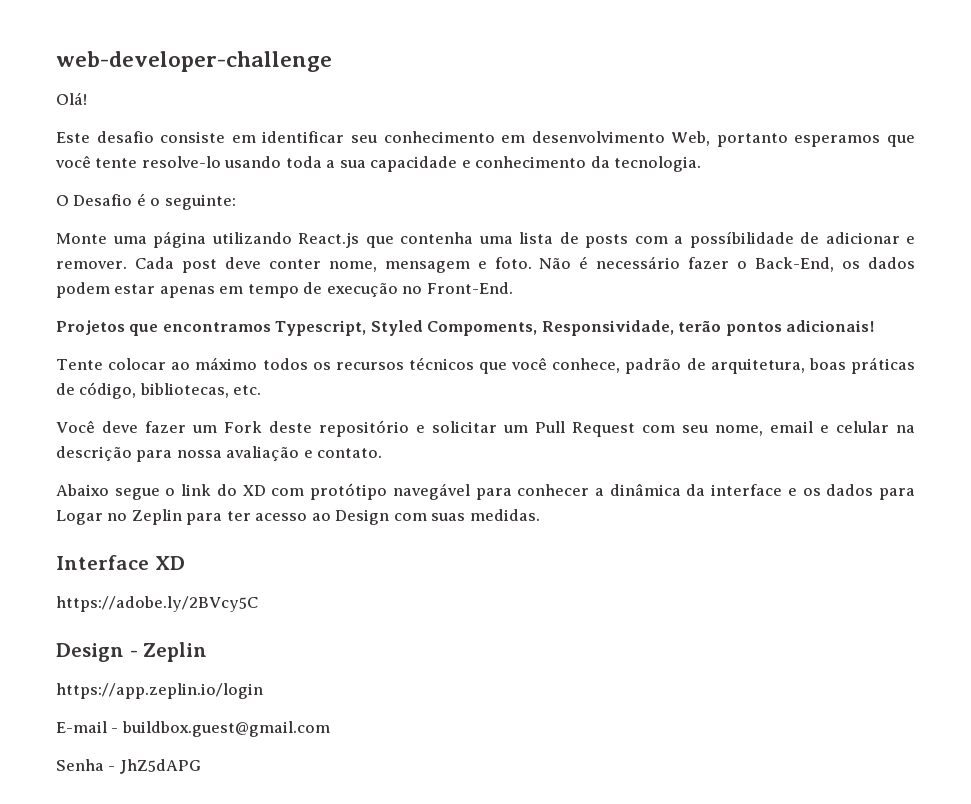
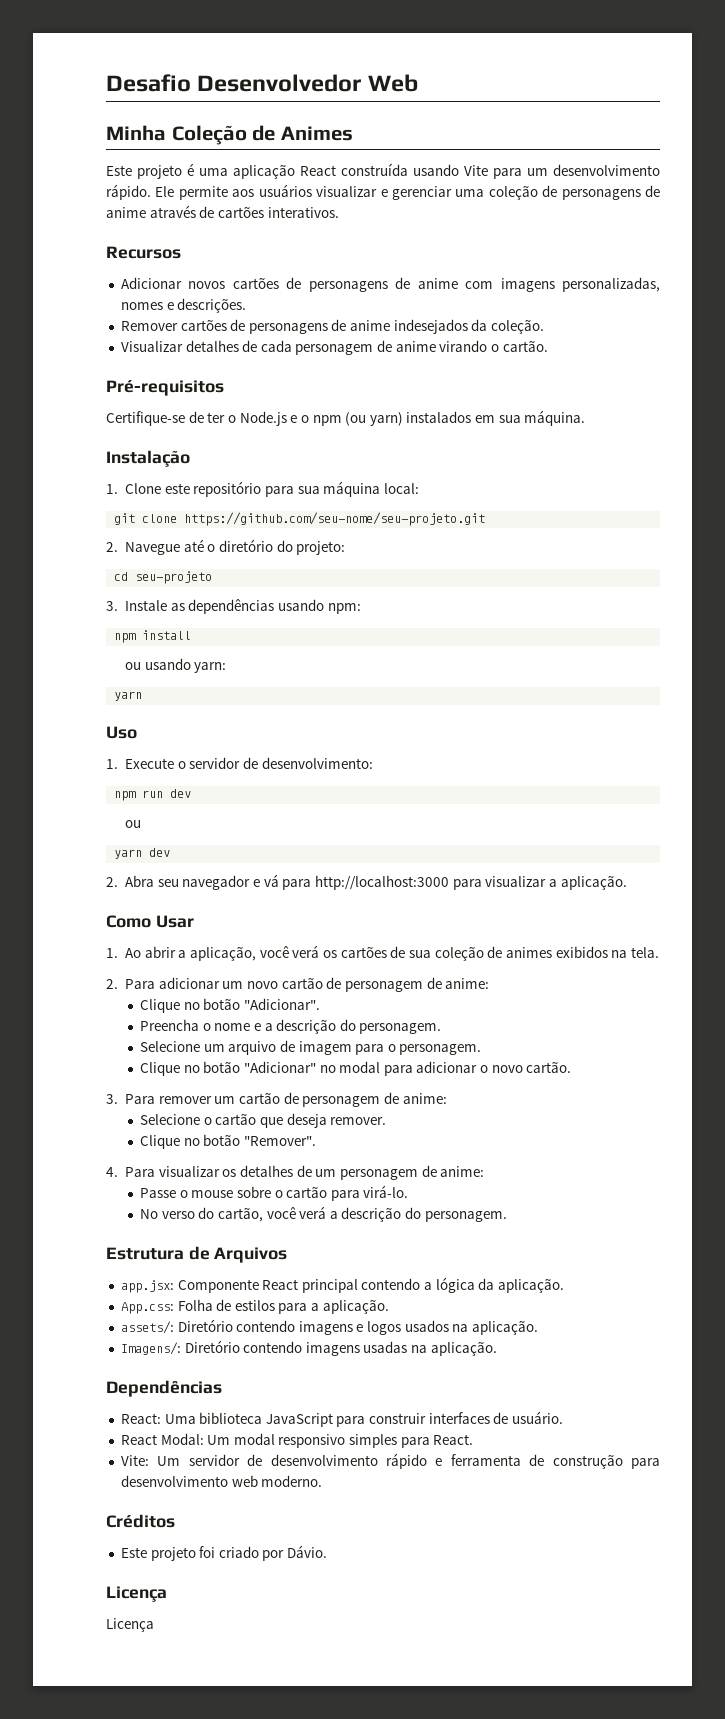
[56,51,332,72] [56,92,87,105] [56,131,916,147] [55,155,702,172] [56,193,236,210] [56,231,915,248] [56,256,915,273] [56,282,513,298] [56,320,875,336] [56,357,915,374] [56,382,262,399] [56,420,915,437] [56,446,383,462] [56,483,915,500] [56,509,540,525] [56,555,185,570] [56,596,258,612] [56,642,208,662] [56,683,263,699] [56,721,330,737] [56,759,201,774] web-developer-challenge // Olá! // Este desafio consiste em identificar seu conhecimento em desenvolvimento Web, portanto esperamos que você tente resolve-lo usando toda a sua capacidade e conhecimento da tecnologia. // O Desafio é o seguinte: // Monte uma página utilizando React.js que contenha uma lista de posts com a possíbilidade de adicionar e remover. Cada post deve conter nome, mensagem e foto. Não é necessário fazer o Back-End, os dados podem estar apenas em tempo de execução no Front-End. // Projetos que encontramos Typescript, Styled Compoments, Responsividade, terão pontos adicionais! // Tente colocar ao máximo todos os recursos técnicos que você conhece, padrão de arquitetura, boas práticas de código, bibliotecas, etc. // Você deve fazer um Fork deste repositório e solicitar um Pull Request com seu nome, email e celular na descrição para nossa avaliação e contato. // Abaixo segue o link do XD com protótipo navegável para conhecer a dinâmica da interface e os dados para Logar no Zeplin para ter acesso ao Design com suas medidas. // Interface XD // https://adobe.ly/2BVcy5C // Design - Zeplin // https://app.zeplin.io/login // E-mail - buildbox.guest@gmail.com // Senha - JhZ5dAPG -> [106,74,418,92] [106,125,353,145] [106,163,660,179] [106,184,661,200] [106,205,339,218] [106,246,181,259] [120,277,660,292] [120,298,247,313] [120,319,545,334] [120,340,548,355] [106,380,224,396] [106,410,586,426] [106,450,190,467] [106,481,419,497] [114,512,486,526] [106,539,346,555] [114,571,213,584] [106,599,361,614] [114,630,192,643] [125,658,227,673] [114,691,143,701] [106,726,137,739] [106,757,373,769] [114,789,192,801] [125,820,142,828] [114,848,171,859] [106,874,627,890] [106,915,194,928] [106,945,659,961] [106,977,490,992] [139,998,320,1013] [139,1019,442,1034] [139,1040,482,1055] [139,1061,572,1076] [106,1092,447,1107] [139,1113,387,1128] [139,1134,316,1149] [106,1165,485,1180] [139,1185,409,1201] [139,1206,507,1222] [106,1246,288,1263] [120,1277,565,1293] [120,1299,389,1314] [120,1319,539,1335] [120,1340,497,1356] [106,1380,222,1397] [120,1411,564,1427] [120,1433,474,1448] [120,1453,660,1469] [120,1475,323,1487] [106,1514,175,1528] [120,1545,328,1561] [106,1586,167,1602] [106,1618,154,1632] Desafio Desenvolvedor Web // Minha Coleção de Animes // Este projeto é uma aplicação React construída usando Vite para um desenvolvimento rápido. Ele permite aos usuários visualizar e gerenciar uma coleção de personagens de anime através de cartões interativos. // Recursos // Adicionar novos cartões de personagens de anime com imagens personalizadas, nomes e descrições. // Remover cartões de personagens de anime indesejados da coleção. // Visualizar detalhes de cada personagem de anime virando o cartão. // Pré-requisitos // Certifique-se de ter o Node.js e o npm (ou yarn) instalados em sua máquina. // Instalação // 1. Clone este repositório para sua máquina local: // git clone https://github.com/seu-nome/seu-projeto.git // 2. Navegue até o diretório do projeto: // cd seu-projeto // 3. Instale as dependências usando npm: // npm install // ou usando yarn: // yarn // Uso // 1. Execute o servidor de desenvolvimento: // npm run dev // ou // yarn dev // 2. Abra seu navegador e vá para http://localhost:3000 para visualizar a aplicação. // Como Usar // 1. Ao abrir a aplicação, você verá os cartões de sua coleção de animes exibidos na tela. // 2. Para adicionar um novo cartão de personagem de anime: // Clique no botão "Adicionar". // Preencha o nome e a descrição do personagem. // Selecione um arquivo de imagem para o personagem. // Clique no botão "Adicionar" no modal para adicionar o novo cartão. // 3. Para remover um cartão de personagem de anime: // Selecione o cartão que deseja remover. // Clique no botão "Remover". // 4. Para visualizar os detalhes de um personagem de anime: // Passe o mouse sobre o cartão para virá-lo. // No verso do cartão, você verá a descrição do personagem. // Estrutura de Arquivos // app.jsx: Componente React principal contendo a lógica da aplicação. // App.css: Folha de estilos para a aplicação. // assets/: Diretório contendo imagens e logos usados na aplicação. // Imagens/: Diretório contendo imagens usadas na aplicação. // Dependências // React: Uma biblioteca JavaScript para construir interfaces de usuário. // React Modal: Um modal responsivo simples para React. // Vite: Um servidor de desenvolvimento rápido e ferramenta de construção para desenvolvimento web moderno. // Créditos // Este projeto foi criado por Dávio. // Licença // Licença

